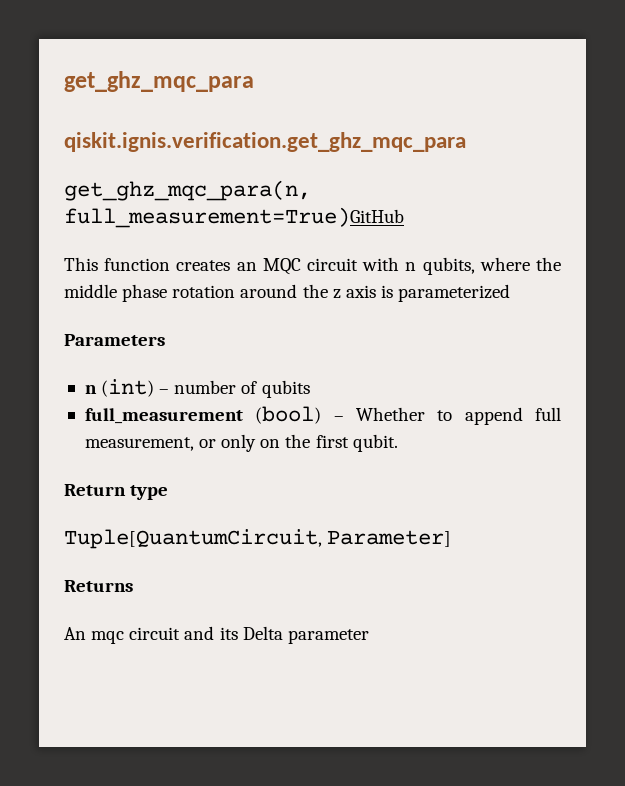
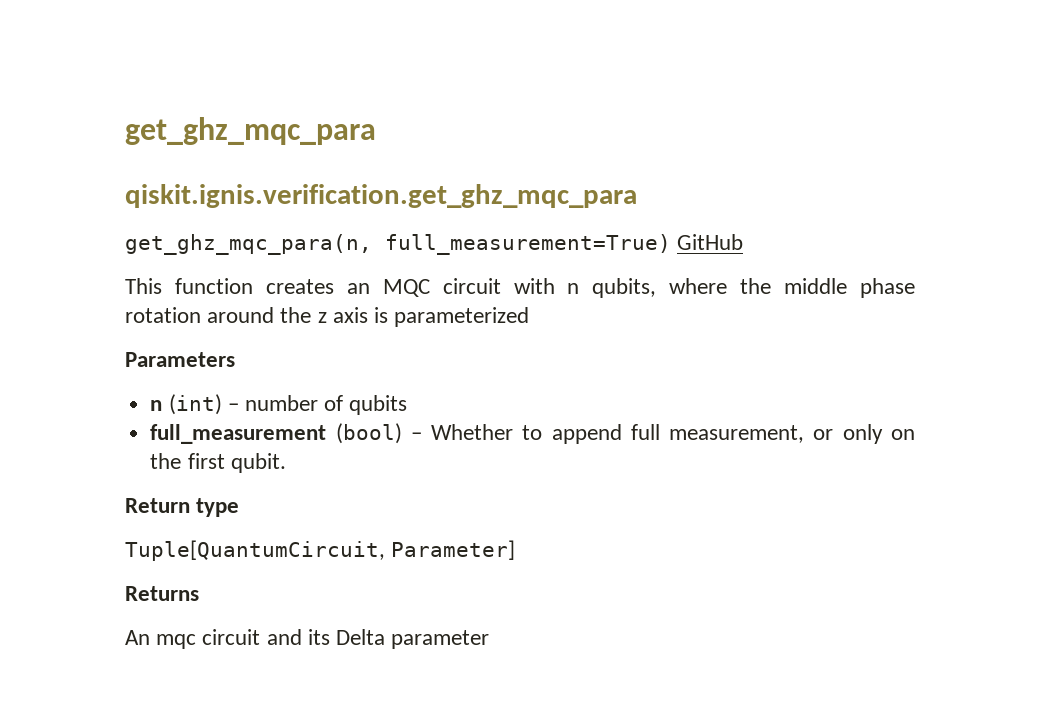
[64,207,404,228] full_measurement=True)GitHub -> [385,234,744,255] full_measurement=True) GitHub

